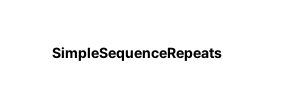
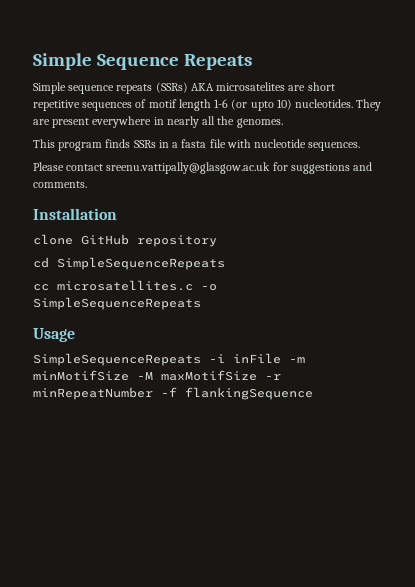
[52,47,222,61] SimpleSequenceRepeats -> [33,53,252,70] [33,82,335,94] [33,99,382,111] [33,116,283,128] [33,139,361,151] [33,162,373,174] [33,181,87,188] [33,208,117,220] [33,234,217,247] [33,257,225,270] [33,280,217,291] [33,297,201,310] [33,328,75,342] [33,353,305,366] [33,370,281,381] [33,387,313,400] Simple Sequence Repeats // Simple sequence repeats (SSRs) AKA microsatelites are short repetitive sequences of motif length 1-6 (or upto 10) nucleotides. They are present everywhere in nearly all the genomes. // This program finds SSRs in a fasta file with nucleotide sequences. // Please contact sreenu.vattipally@glasgow.ac.uk for suggestions and comments. // Installation // clone GitHub repository // cd SimpleSequenceRepeats // cc microsatellites.c -o SimpleSequenceRepeats // Usage // SimpleSequenceRepeats -i inFile -m minMotifSize -M maxMotifSize -r minRepeatNumber -f flankingSequence

